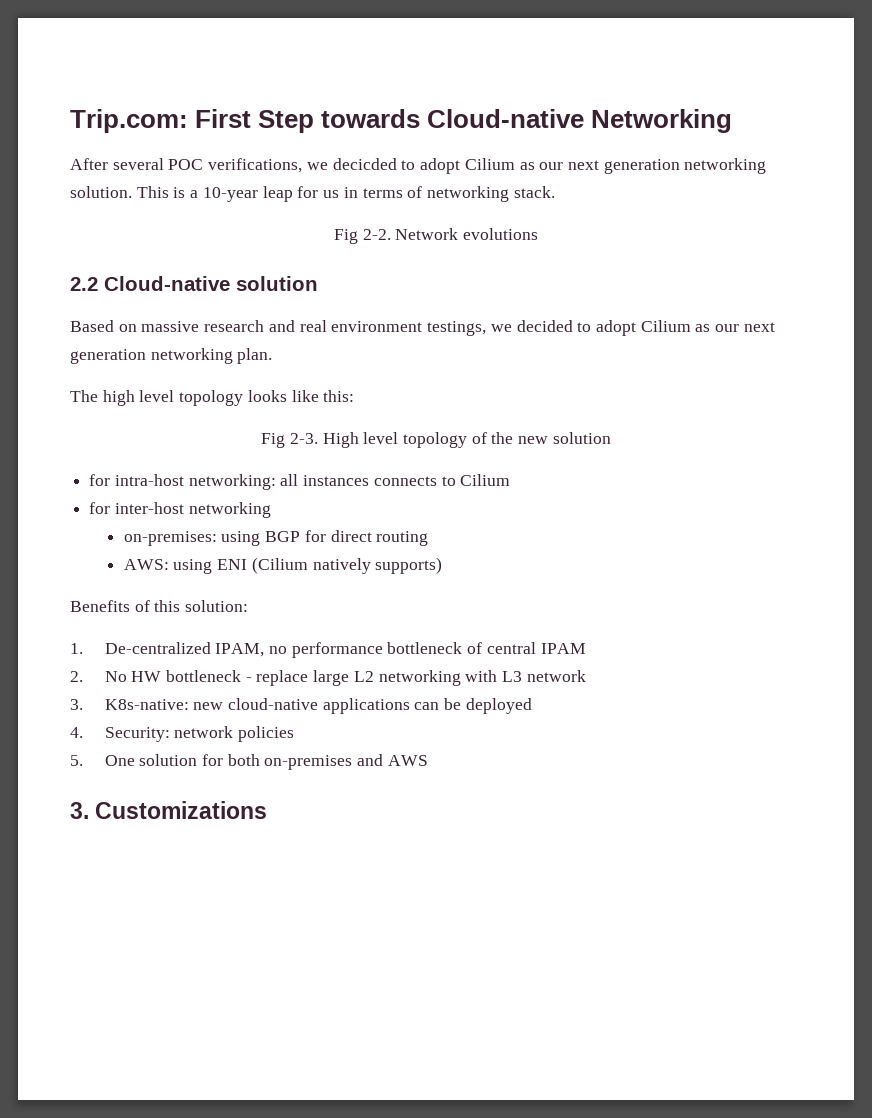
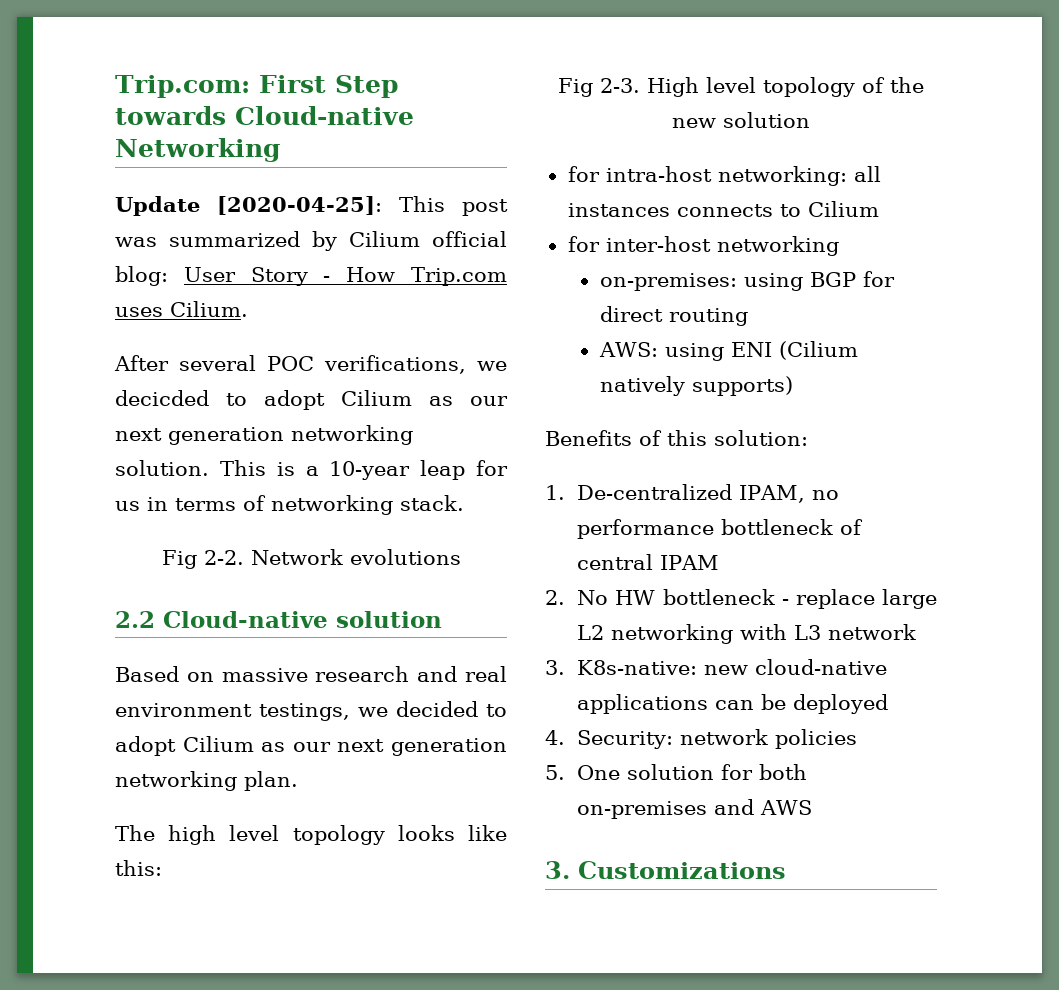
(733, 121) none -> [115,196,508,216] [115,231,507,251] [115,266,508,286] [115,301,248,317] // Update [2020-04-25]: This post was summarized by Cilium official blog: User Story - How Trip.com uses Cilium.

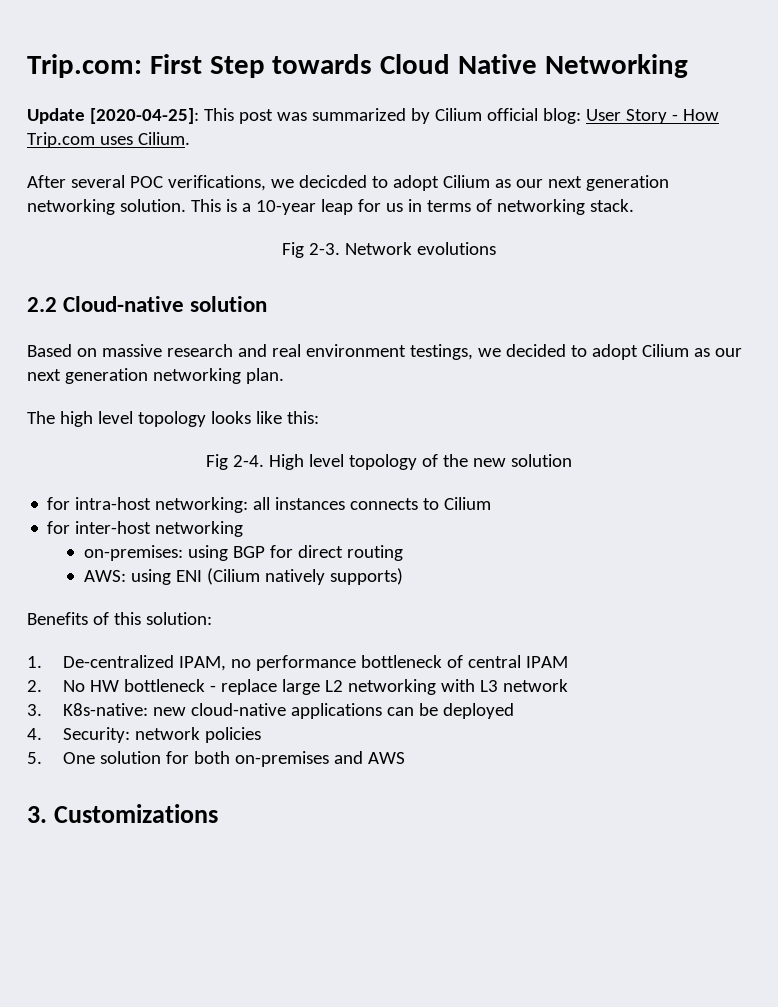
[235,106,414,125] Cloud-native -> [380,54,538,74] Cloud Native
[203,550,244,565] 2-2. -> [309,243,341,255] 2-3.
[600,78,640,93] 2-3. -> [233,455,265,467] 2-4.

